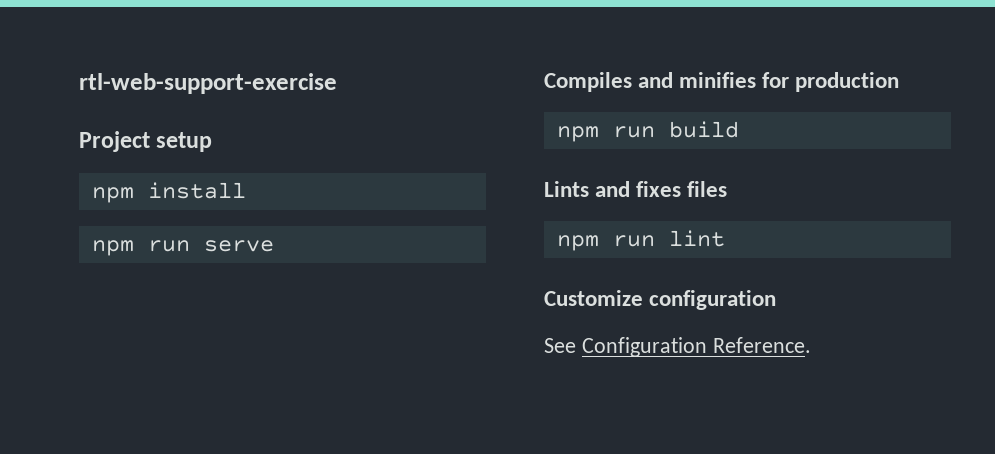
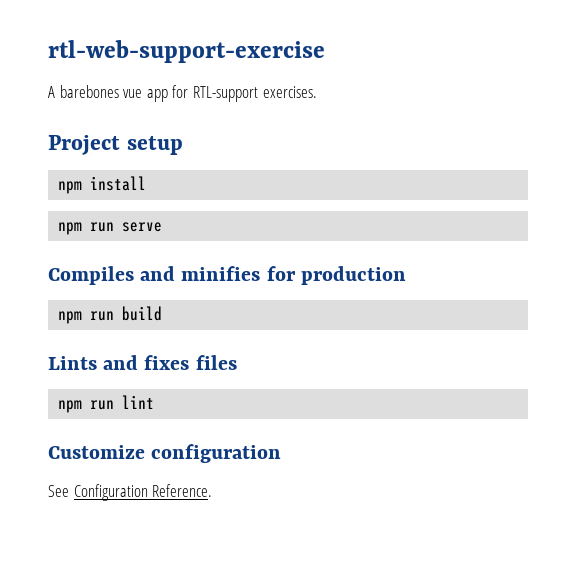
(337, 83) none -> [48,85,317,102] // A barebones vue app for RTL-support exercises.

